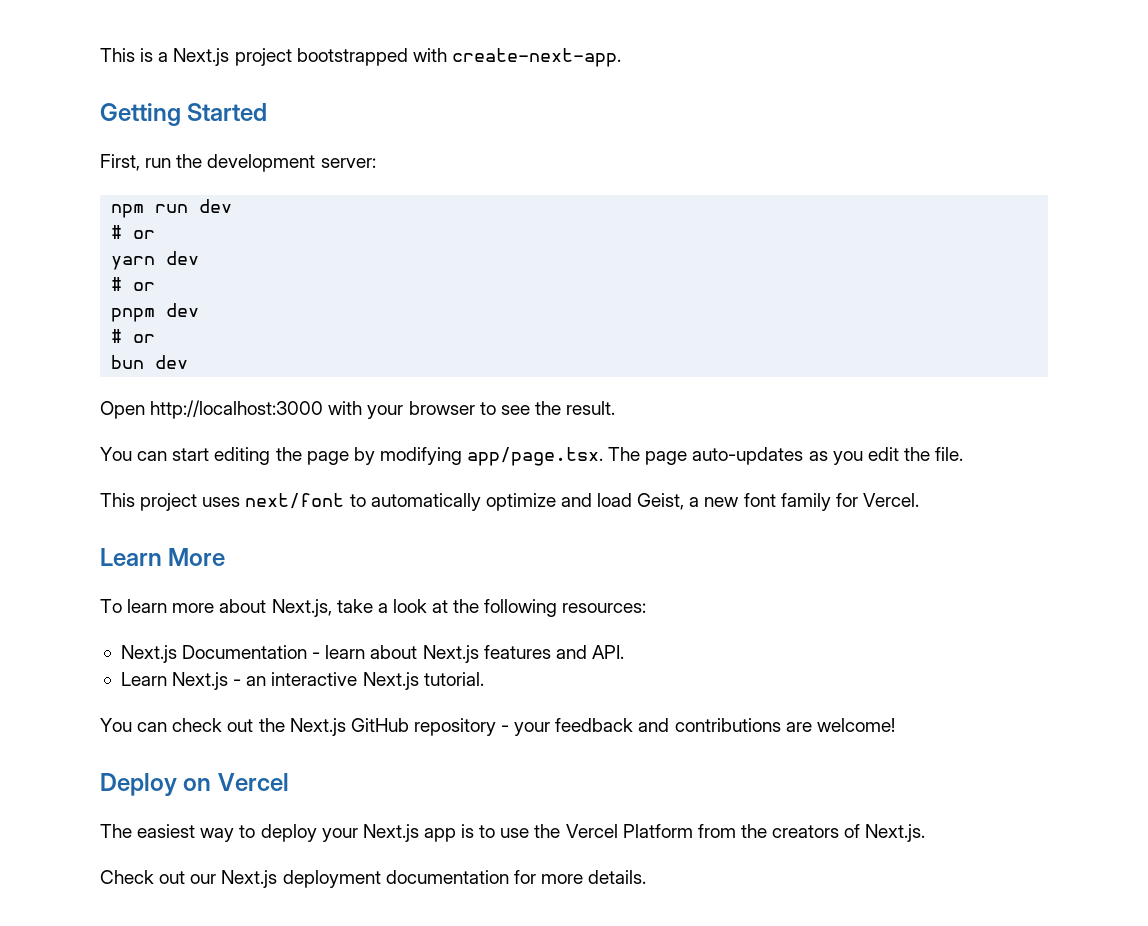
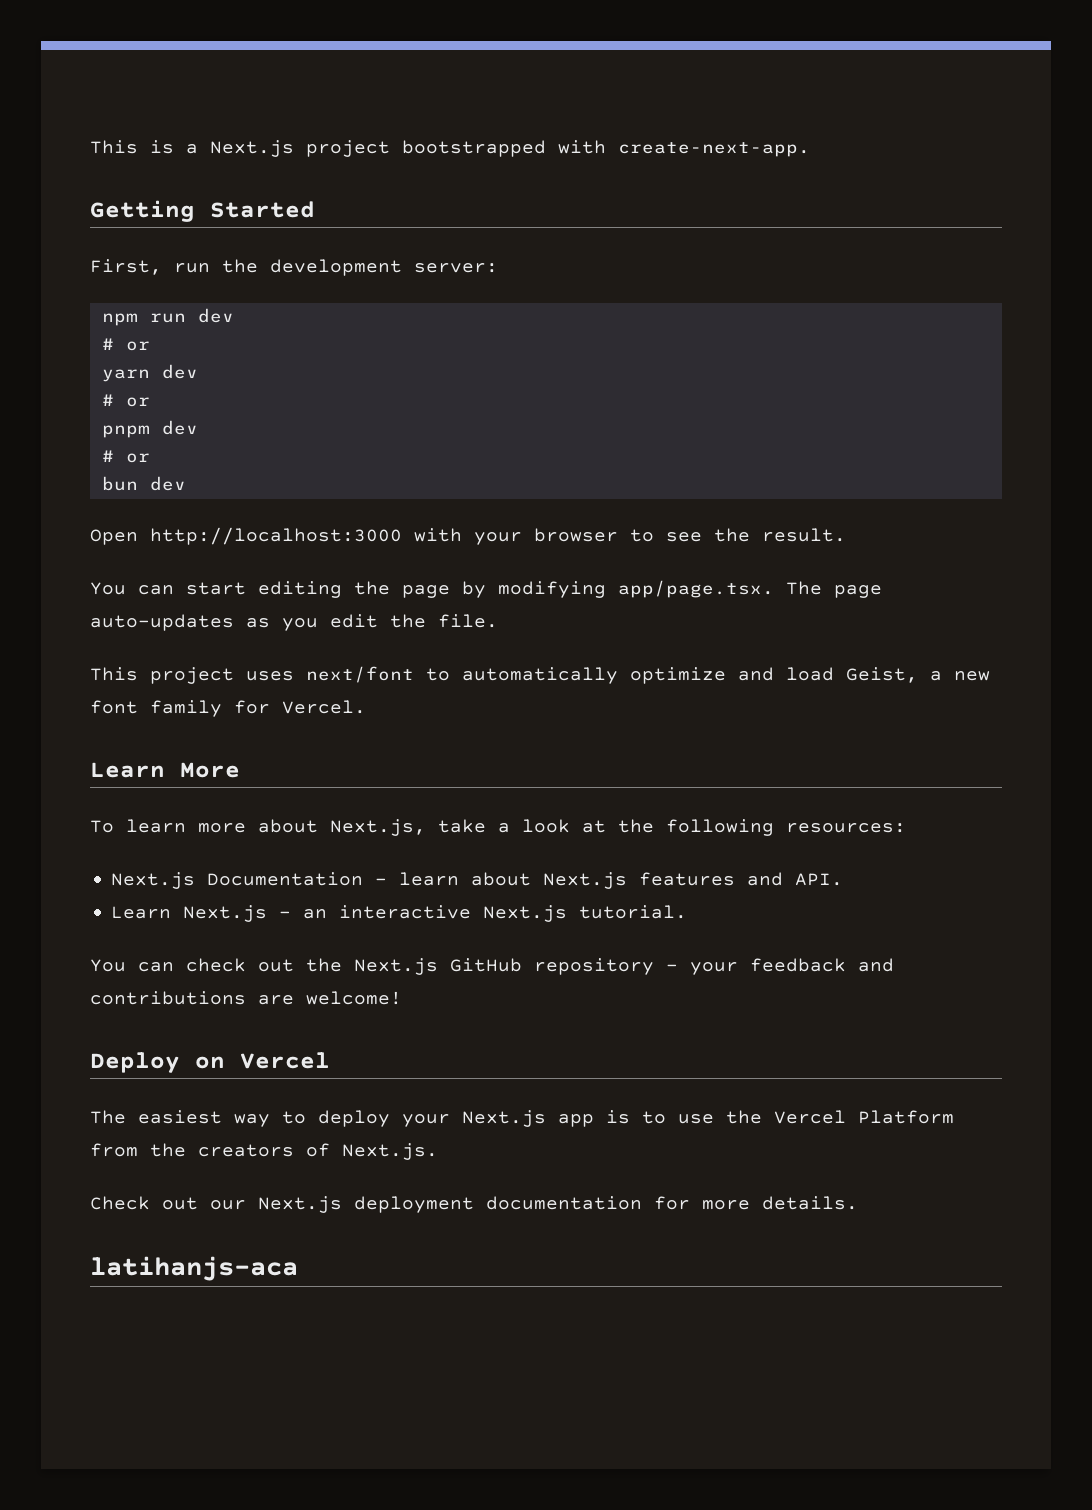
(647, 877) none -> [90,1256,298,1281] // latihanjs-aca

